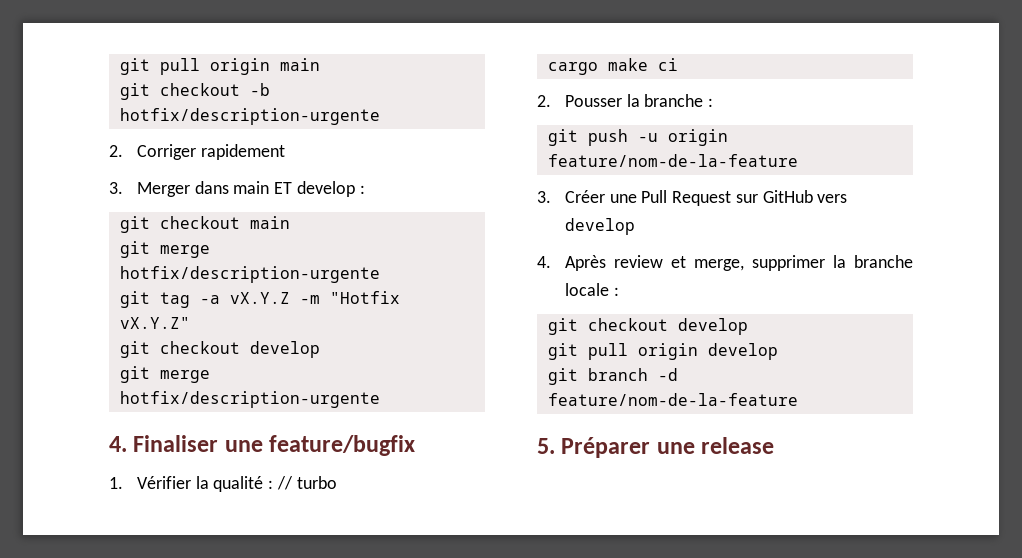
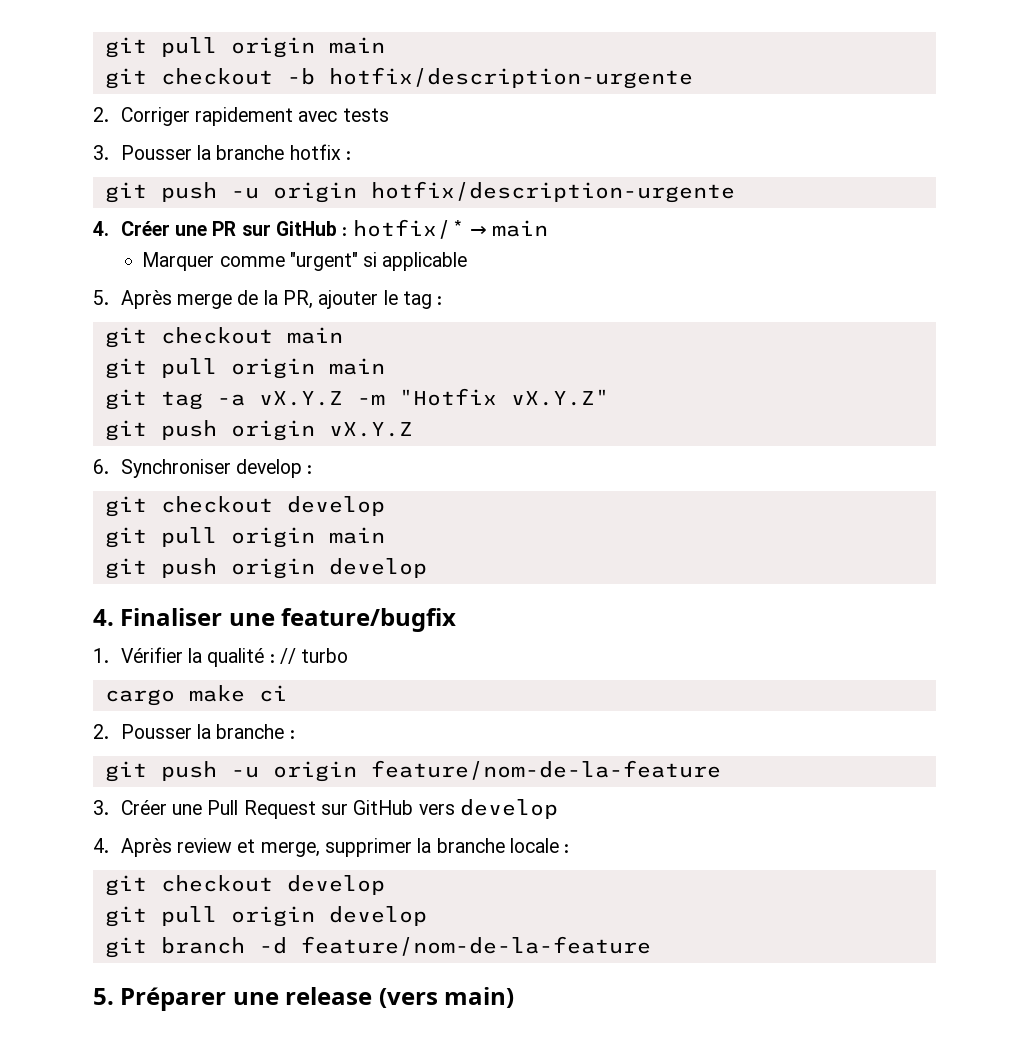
[109,181,355,197] // 3. Merger dans main ET develop -> [298,108,389,122] [93,144,352,160] [104,181,735,203] [93,219,549,239] [142,252,468,271] [93,290,432,309] avec tests // 3. Pousser la branche hotfix : // git push -u origin hotfix/description-urgente // 4. Créer une PR sur GitHub : hotfix/* → main // Marquer comme "urgent" si applicable // 5. Après merge de la PR, ajouter le tag
[159,245,210,258] [119,266,380,283] merge hotfix/description-urgente -> [160,358,385,379] pull origin main
[159,341,320,358] [119,366,210,383] [119,391,380,408] checkout develop // git merge hotfix/description-urgente -> [160,420,413,441] [93,459,313,478] [104,496,385,517] [104,527,385,548] [104,558,427,579] push origin vX.Y.Z // 6. Synchroniser develop : // git checkout develop // git pull origin main // git push origin develop
(775, 445) none -> [378,987,515,1008] (vers main)

